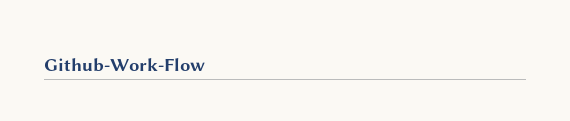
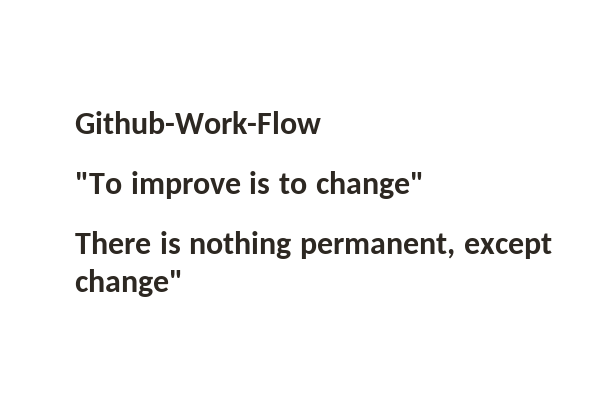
(205, 65) none -> [75,171,424,199] [75,231,552,259] [75,269,183,297] // "To improve is to change" // There is nothing permanent, except change"

